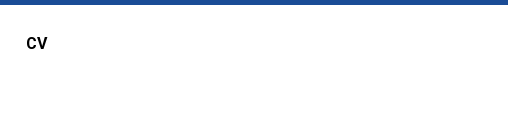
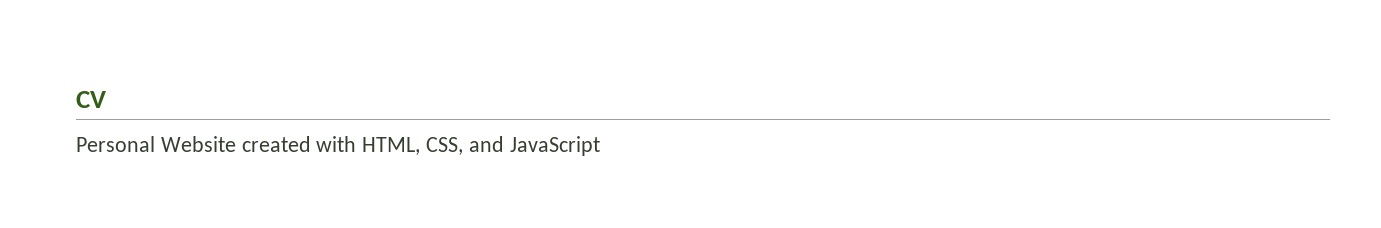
(48, 43) none -> [76,136,600,156] // Personal Website created with HTML, CSS, and JavaScript

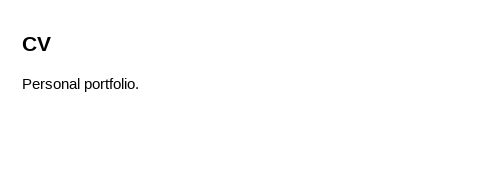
[160,136,600,156] Website created with HTML, CSS, and JavaScript -> [84,78,140,92] portfolio.

